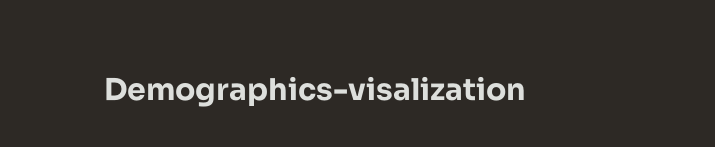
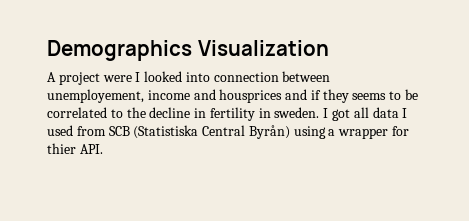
[104,76,526,107] Demographics-visalization -> [47,40,329,61] [47,71,331,85] [47,89,419,103] [47,107,408,121] [47,125,410,139] [47,143,103,154] Demographics Visualization // A project were I looked into connection between unemployement, income and housprices and if they seems to be correlated to the decline in fertility in sweden. I got all data I used from SCB (Statistiska Central Byrån) using a wrapper for thier API.

